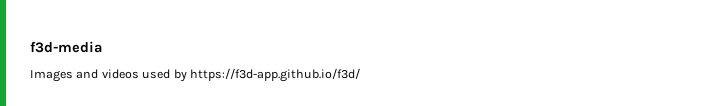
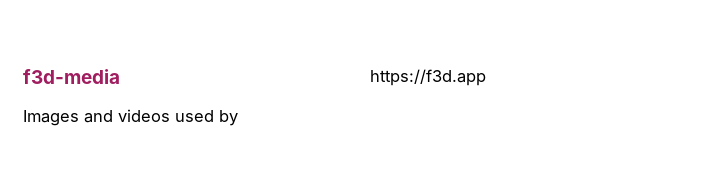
[189,68,360,82] https://f3d-app.github.io/f3d/ -> [370,69,486,86] https://f3d.app

